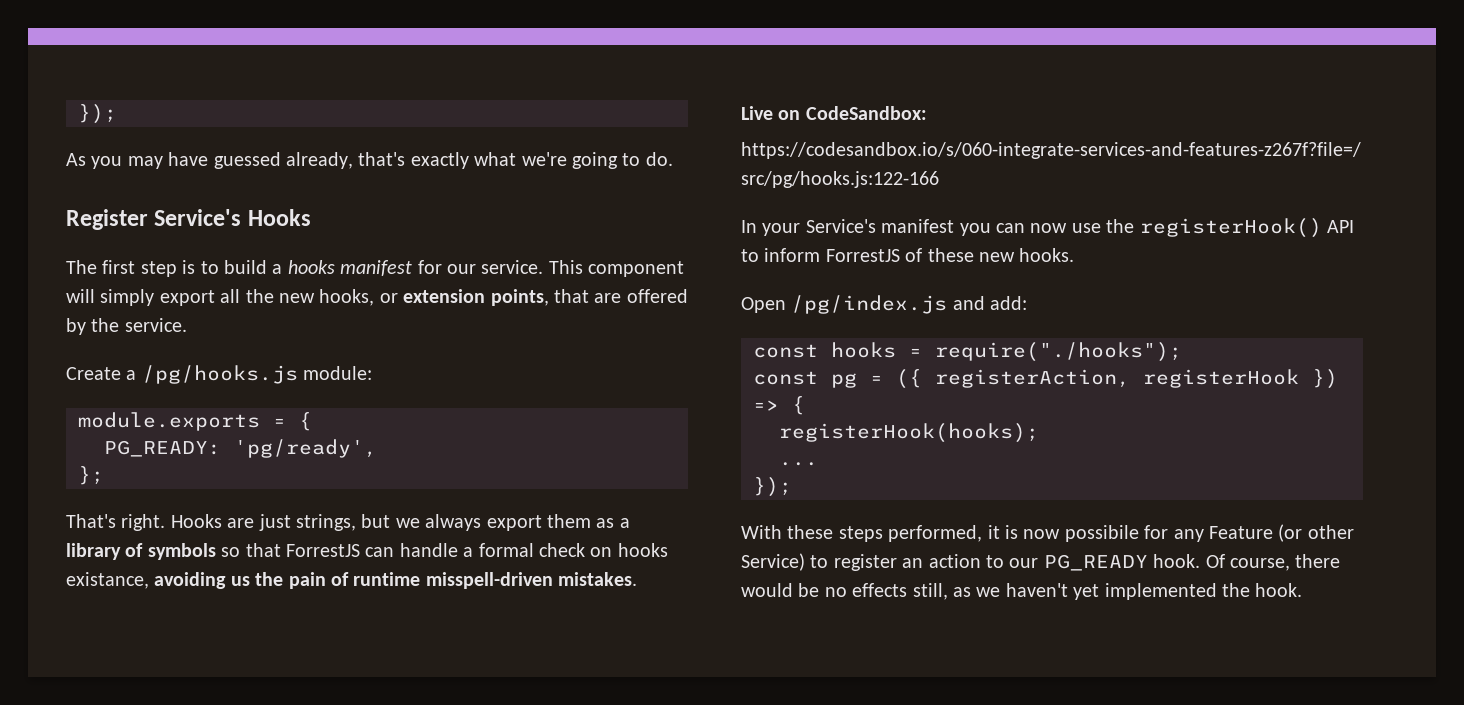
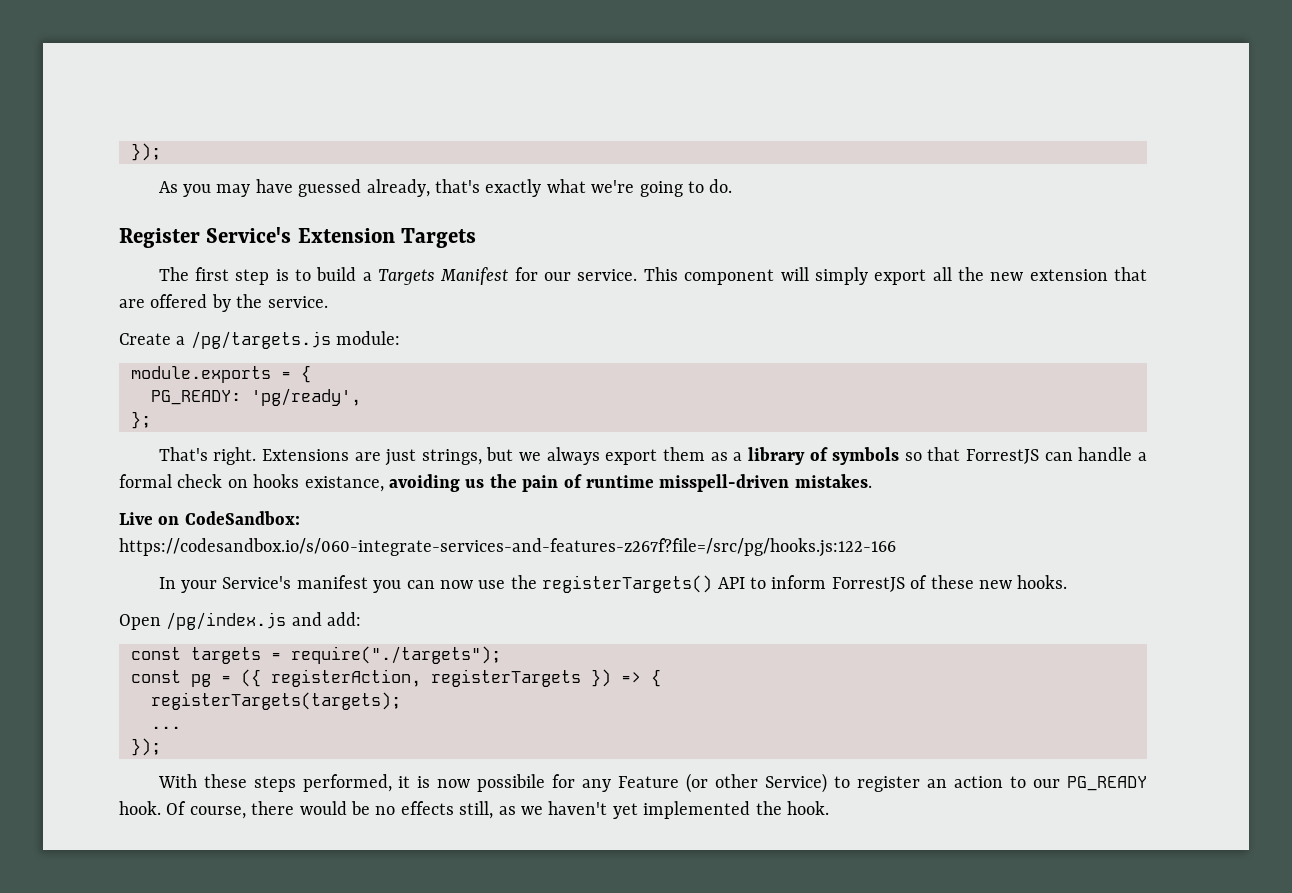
[247,209,311,226] Hooks -> [297,228,477,248] Extension Targets
[287,260,413,276] hooks manifest -> [378,267,509,285] Targets Manifest
[319,289,549,306] hooks, or extension points, -> [1029,269,1108,281] extension
[141,365,298,384] /pg/hooks.js -> [190,331,331,349] /pg/targets.js
[170,514,222,528] Hooks -> [261,449,349,461] Extensions
[1139,218,1322,238] registerHook() -> [542,575,713,593] registerTargets()
[831,342,1182,362] hooks = require("./hooks"); -> [191,646,501,664] targets = require("./targets");
[1143,369,1299,388] registerHook -> [431,669,581,687] registerTargets
[779,423,1039,443] registerHook(hooks); -> [151,692,401,710] registerTargets(targets);

